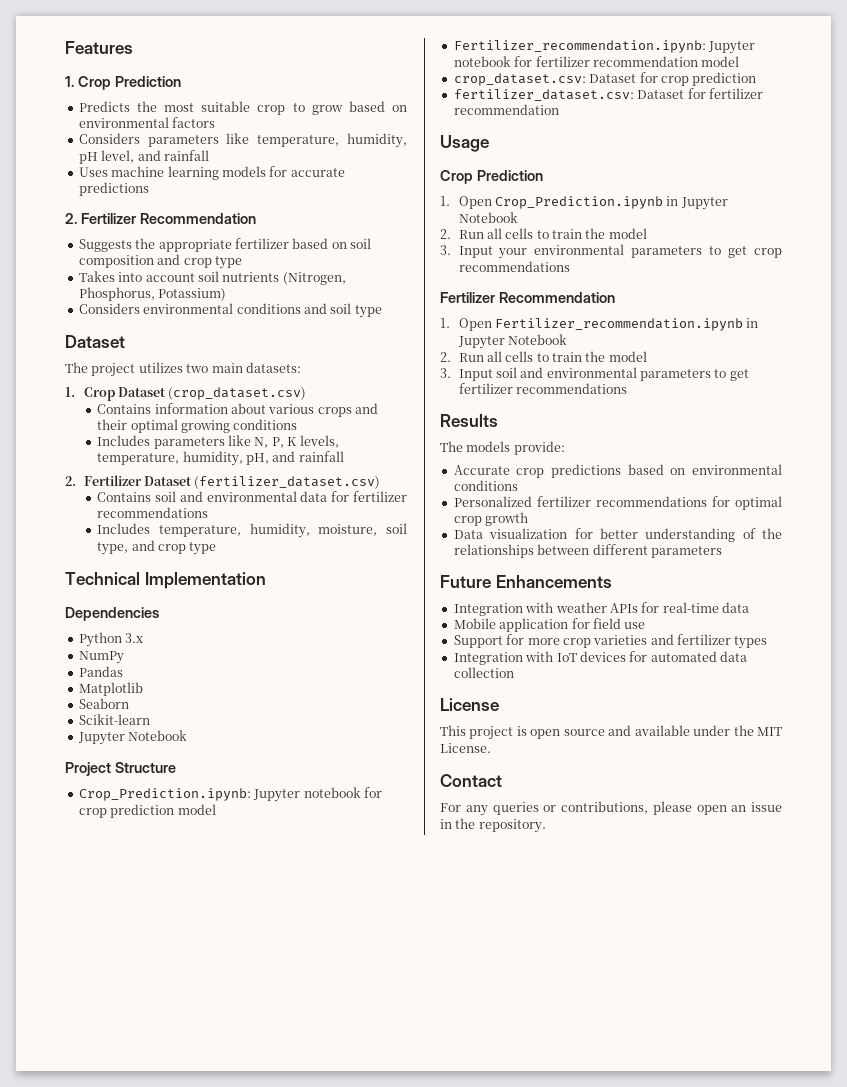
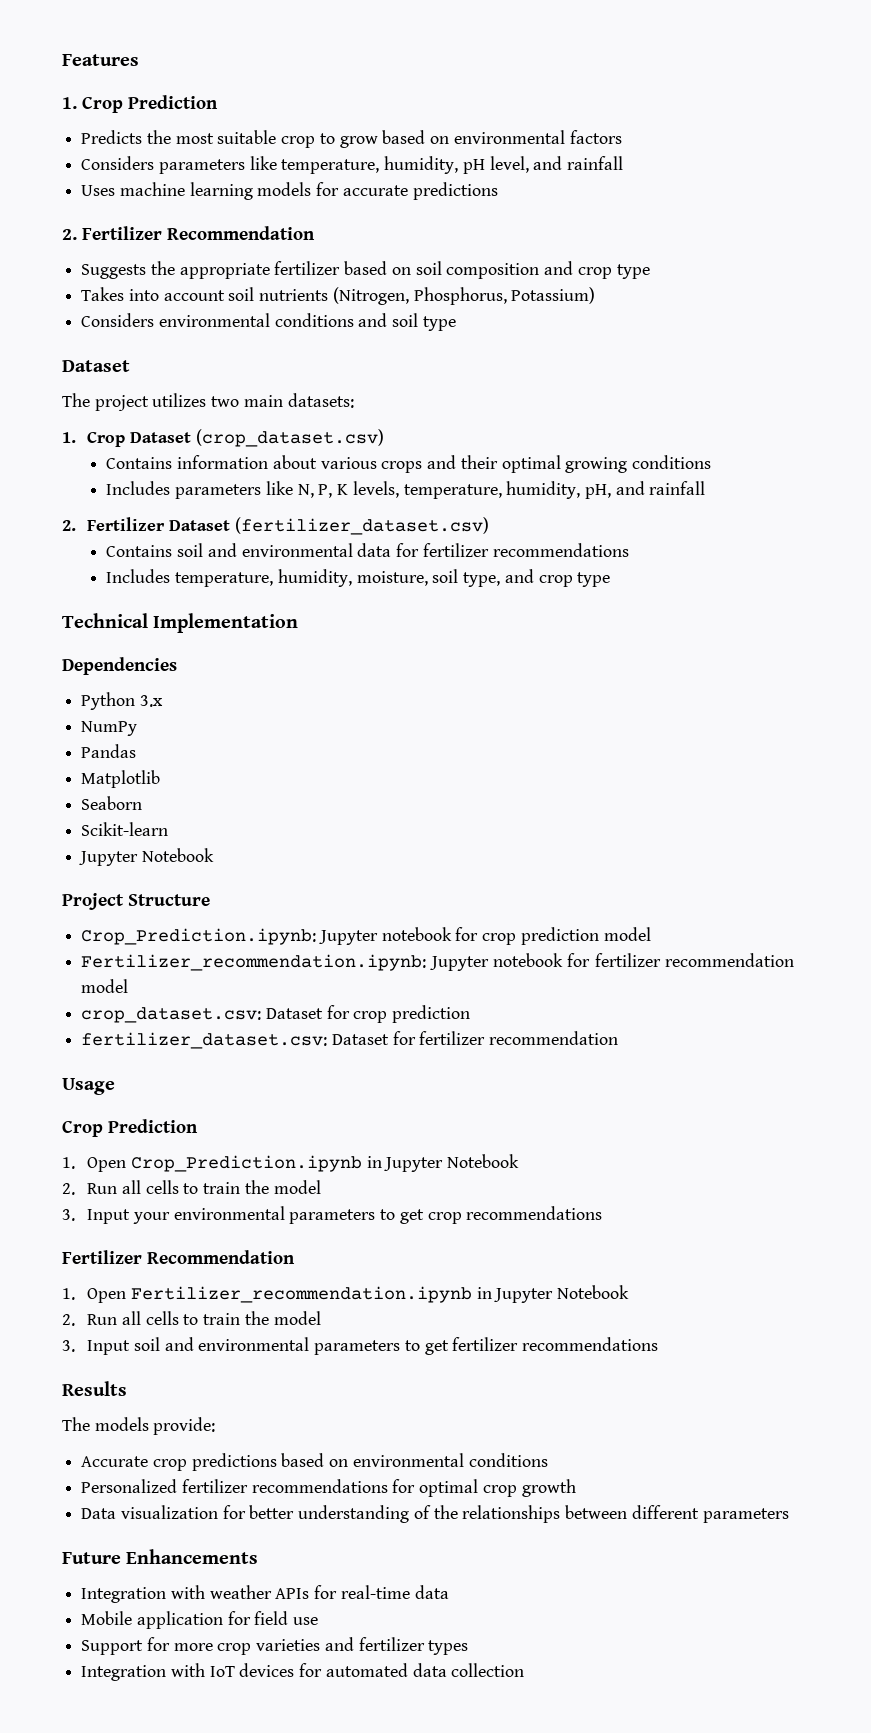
[440,698,499,711] [440,725,782,740] [440,743,491,753] [440,774,502,787] [440,801,782,816] [440,818,546,833] // License // This project is open source and available under the MIT License. // Contact // For any queries or contributions, please open an issue in the repository. -> (525, 1670) none

